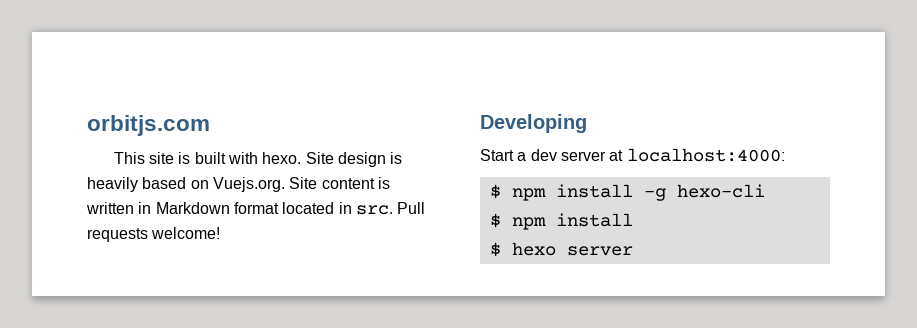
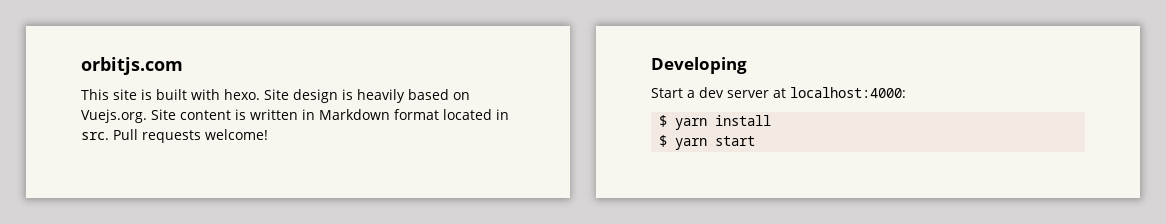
[511,184,765,201] [489,213,546,230] npm install -g hexo-cli // $ npm -> [675,118,708,130] yarn
[511,242,633,256] hexo server -> [675,136,756,150] yarn start

